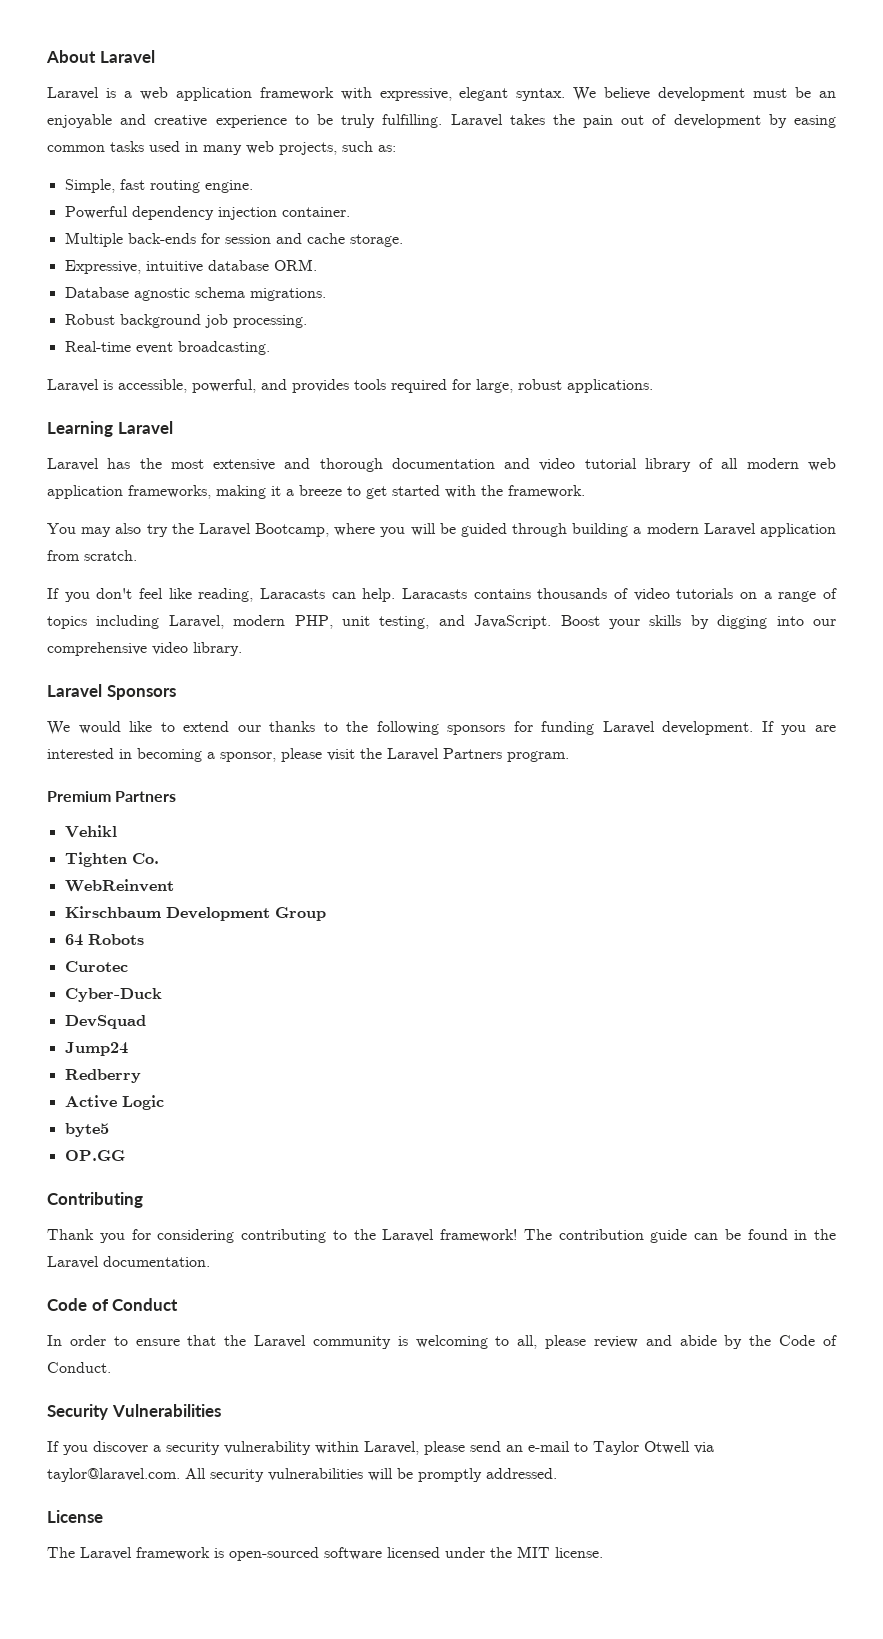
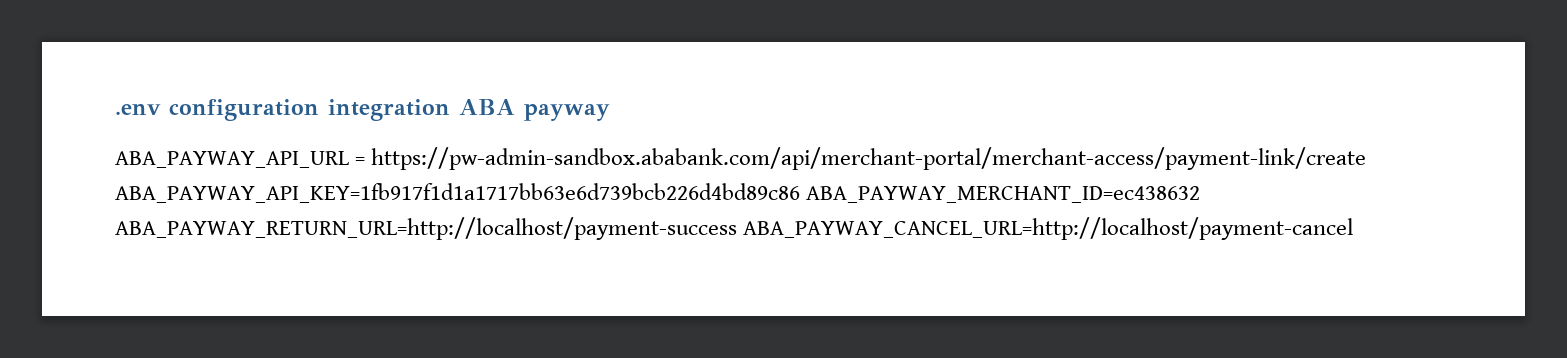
[46,50,155,63] [47,87,836,101] [47,114,836,128] [47,141,396,155] [64,179,253,193] [64,206,350,220] [64,232,403,247] [64,259,317,274] [64,287,326,301] [64,314,307,328] [64,341,270,355] [47,379,653,393] [47,421,173,437] [47,458,836,472] [47,485,585,499] [47,523,836,537] [47,550,137,561] [47,588,837,602] [47,615,836,629] [47,642,242,656] [47,684,176,700] [47,721,836,735] [47,748,569,762] [47,791,177,802] [64,825,117,838] [64,852,159,867] [64,879,174,892] [64,906,326,921] [64,934,144,946] [64,961,128,972] [64,988,162,1002] [64,1015,146,1029] [64,1042,128,1056] [64,1069,141,1083] [64,1095,164,1110] [64,1123,109,1137] [64,1150,125,1161] [47,1192,143,1208] [47,1229,836,1243] [47,1256,210,1269] [47,1298,179,1311] [47,1335,838,1349] [47,1362,111,1373] [47,1404,221,1420] [47,1441,714,1455] [47,1468,557,1482] [47,1510,103,1523] [47,1546,603,1561] About Laravel // Laravel is a web application framework with expressive, elegant syntax. We believe development must be an enjoyable and creative experience to be truly fulfilling. Laravel takes the pain out of development by easing common tasks used in many web projects, such as: // Simple, fast routing engine. // Powerful dependency injection container. // Multiple back-ends for session and cache storage. // Expressive, intuitive database ORM. // Database agnostic schema migrations. // Robust background job processing. // Real-time event broadcasting. // Laravel is accessible, powerful, and provides tools required for large, robust applications. // Learning Laravel // Laravel has the most extensive and thorough documentation and video tutorial library of all modern web application frameworks, making it a breeze to get started with the framework. // You may also try the Laravel Bootcamp, where you will be guided through building a modern Laravel application from scratch. // If you don't feel like reading, Laracasts can help. Laracasts contains thousands of video tutorials on a range of topics including Laravel, modern PHP, unit testing, and JavaScript. Boost your skills by digging into our comprehensive video library. // Laravel Sponsors // We would like to extend our thanks to the following sponsors for funding Laravel development. If you are interested in becoming a sponsor, please visit the Laravel Partners program. // Premium Partners // Vehikl // Tighten Co. // WebReinvent // Kirschbaum Development Group // 64 Robots // Curotec // Cyber-Duck // DevSquad // Jump24 // Redberry // Active Logic // byte5 // OP.GG // Contributing // Thank you for considering contributing to the Laravel framework! The contribution guide can be found in the Laravel documentation. // Code of Conduct // In order to ensure that the Laravel community is welcoming to all, please review and abide by the Code of Conduct. // Security Vulnerabilities // If you discover a security vulnerability within Laravel, please send an e-mail to Taylor Otwell via taylor@laravel.com. All security vulnerabilities will be promptly addressed. // License // The Laravel framework is open-sourced software licensed under the MIT license. -> [115,99,610,121] [115,147,1367,170] [115,183,1201,203] [115,217,1354,240] .env configuration integration ABA payway // ABA_PAYWAY_API_URL = https://pw-admin-sandbox.ababank.com/api/merchant-portal/merchant-access/payment-link/create ABA_PAYWAY_API_KEY=1fb917f1d1a1717bb63e6d739bcb226d4bd89c86 ABA_PAYWAY_MERCHANT_ID=ec438632 ABA_PAYWAY_RETURN_URL=http://localhost/payment-success ABA_PAYWAY_CANCEL_URL=http://localhost/payment-cancel

